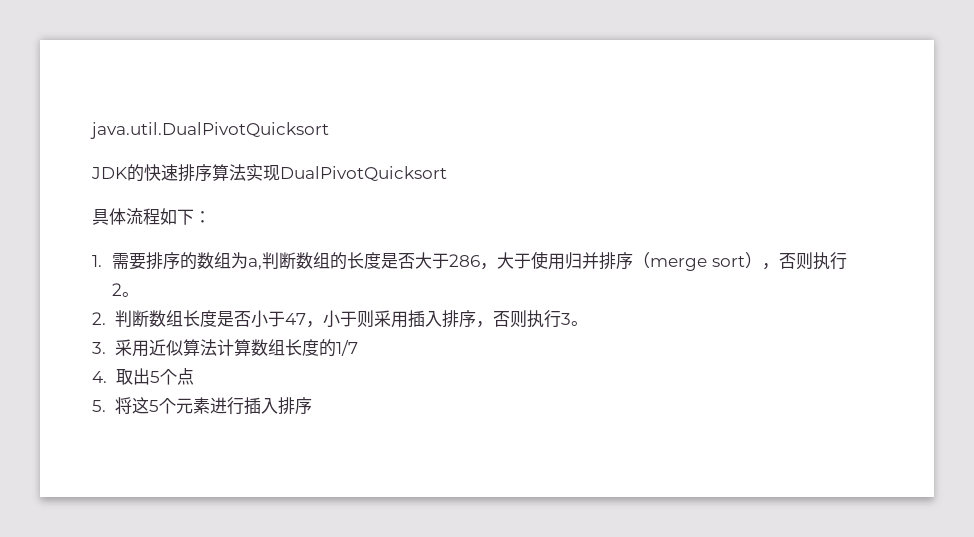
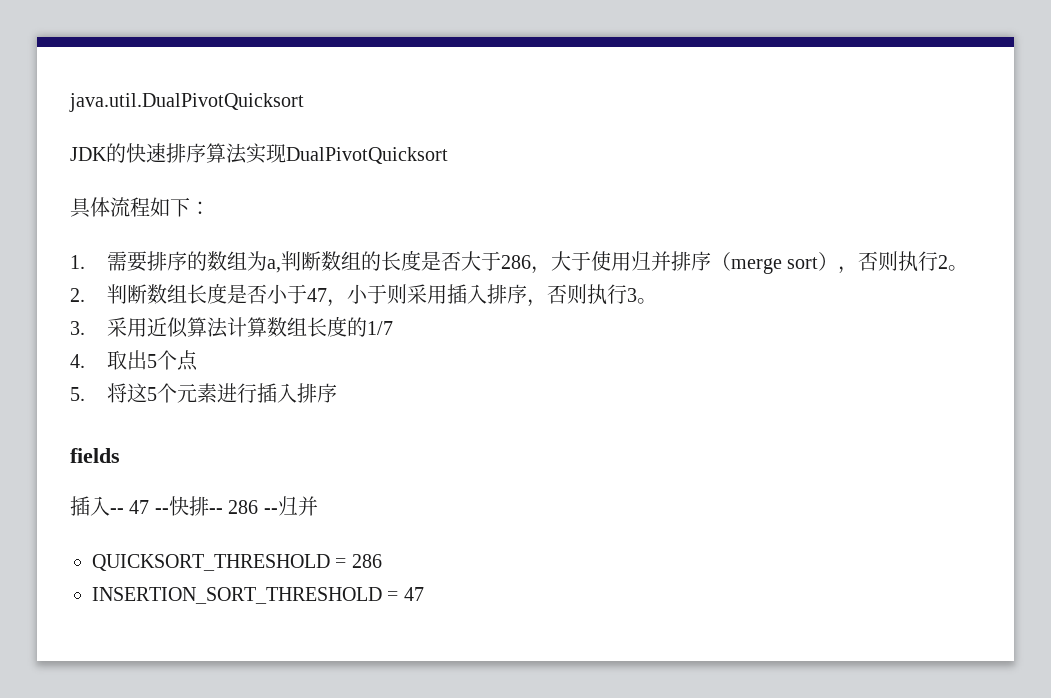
(312, 406) none -> [70,448,120,463] [70,496,318,516] [92,554,382,571] [92,587,424,604] // fields // 插入-- 47 --快排-- 286 --归并 // QUICKSORT_THRESHOLD = 286 // INSERTION_SORT_THRESHOLD = 47

